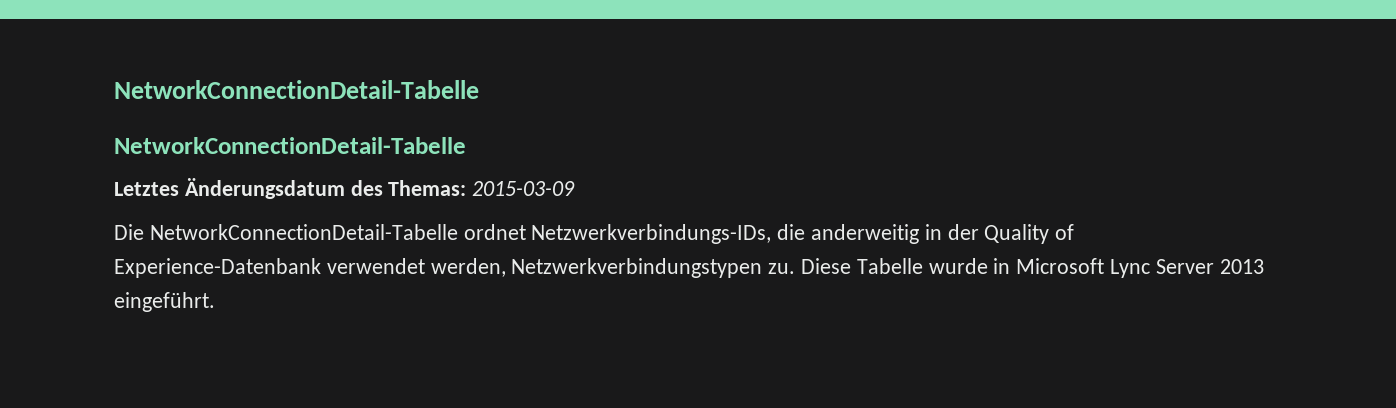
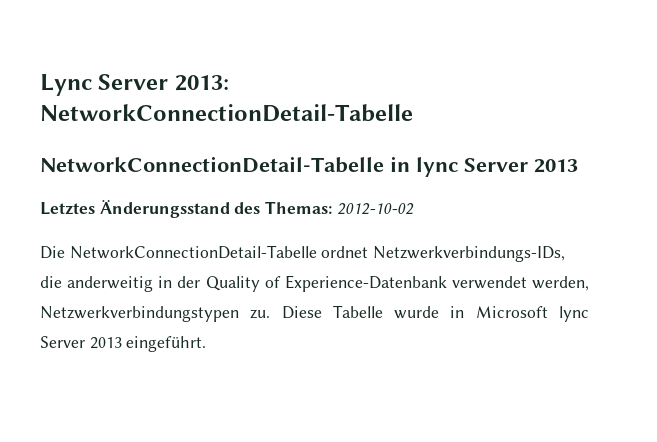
(114, 89) none -> [40,74,229,96] Lync Server 2013:
(466, 145) none -> [390,156,578,177] in lync Server 2013
[184,178,345,199] Änderungsdatum -> [99,200,230,218] Änderungsstand
[472,181,576,196] 2015-03-09 -> [336,203,414,215] 2012-10-02
[1110,259,1151,278] Lync -> [559,306,589,322] lync

